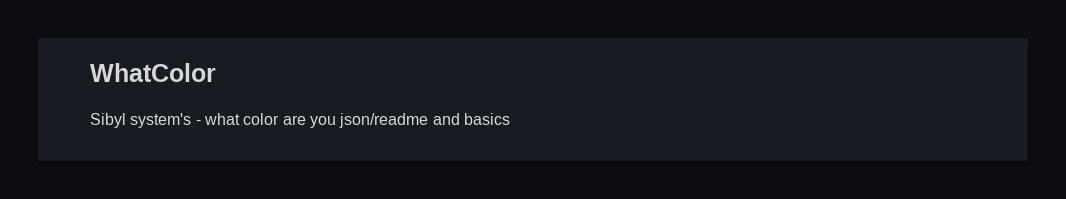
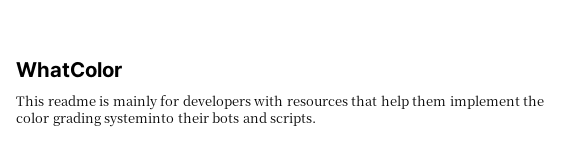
[90,113,510,128] Sibyl system's - what color are you json/readme and basics -> [16,95,545,110] [16,112,317,127] This readme is mainly for developers with resources that help them implement the color grading systeminto their bots and scripts.

